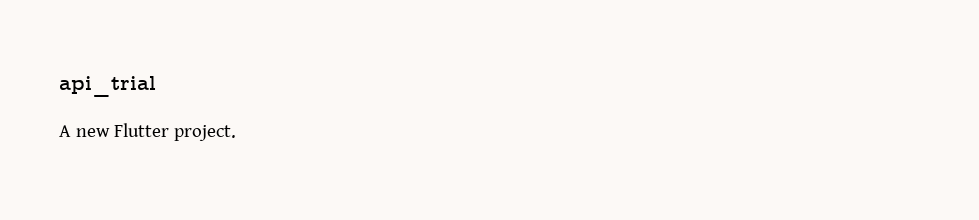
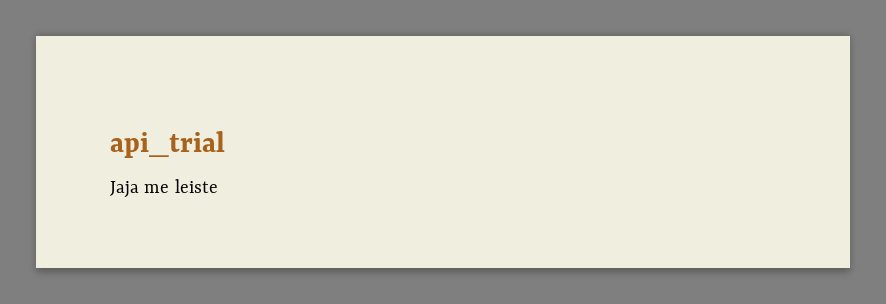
[59,123,236,141] A new Flutter project. -> [110,179,218,198] Jaja me leiste

